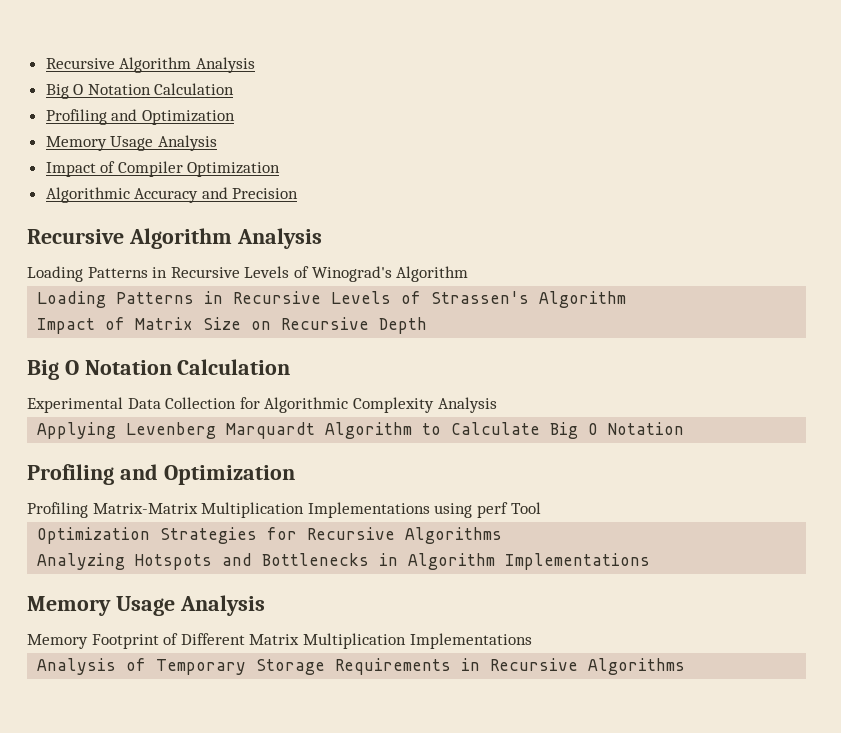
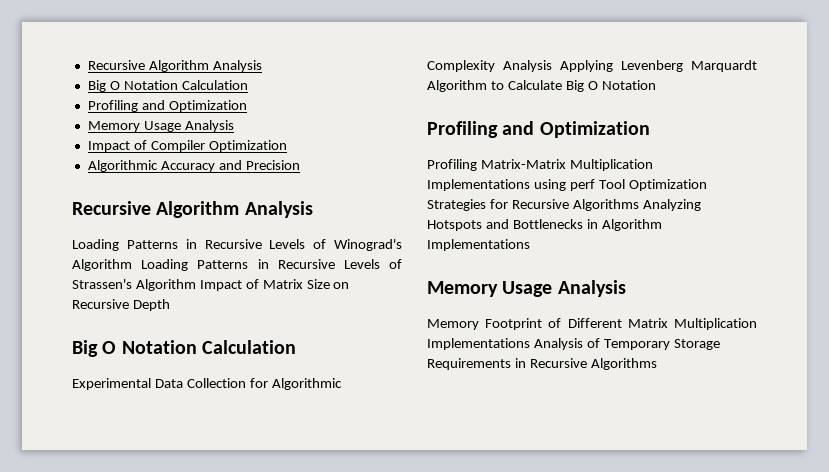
(469, 274) // -> (132, 265) none
(627, 299) // -> (196, 285) none
(497, 405) // -> (552, 66) none
(541, 508) // -> (625, 184) none
(503, 535) // -> (639, 205) none
(532, 641) // -> (530, 344) none

